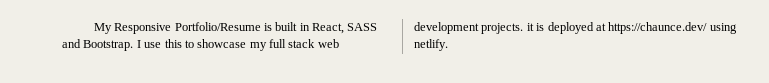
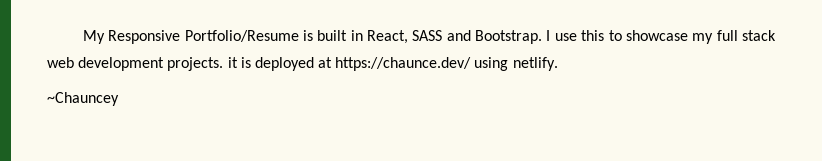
(448, 45) none -> [47,92,119,106] // ~Chauncey

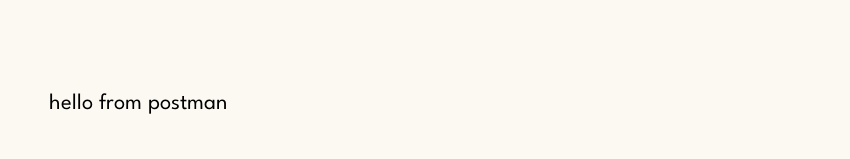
[82,30,776,44] [47,57,558,71] [47,92,119,106] My Responsive Portfolio/Resume is built in React, SASS and Bootstrap. I use this to showcase my full stack web development projects. it is deployed at https://chaunce.dev/ using netlify. // ~Chauncey -> [49,93,228,114] hello from postman

